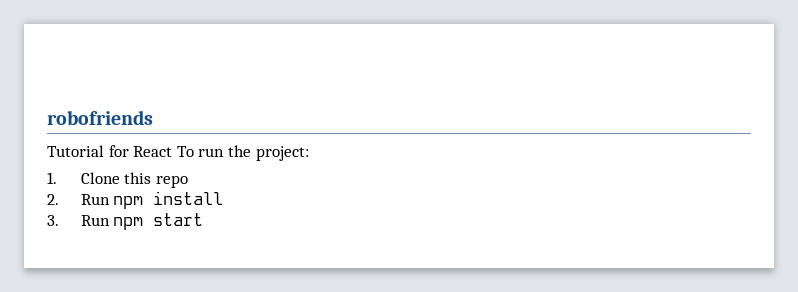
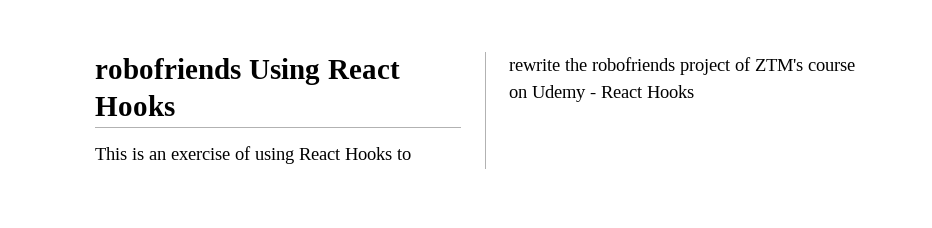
[47,110,153,125] [47,145,309,161] [47,172,188,188] [47,191,224,209] [47,213,204,230] robofriends // Tutorial for React To run the project: // 1. Clone this repo // 2. Run npm install // 3. Run npm start -> [95,58,400,85] [95,95,175,116] [95,146,411,164] [509,57,855,75] [509,85,694,102] robofriends Using React Hooks // This is an exercise of using React Hooks to rewrite the robofriends project of ZTM's course on Udemy - React Hooks

